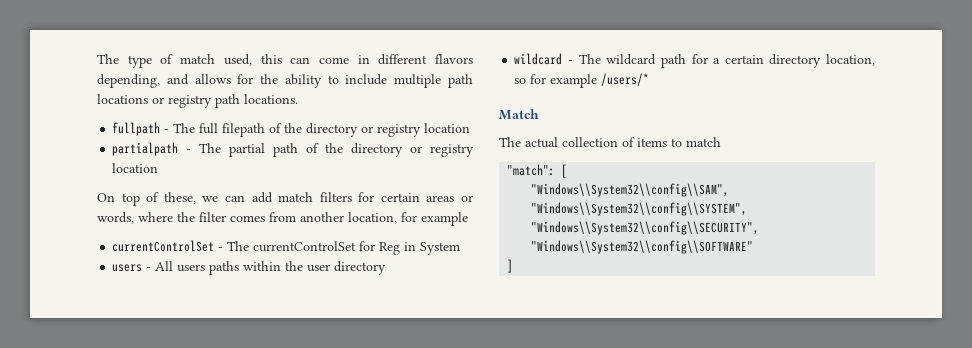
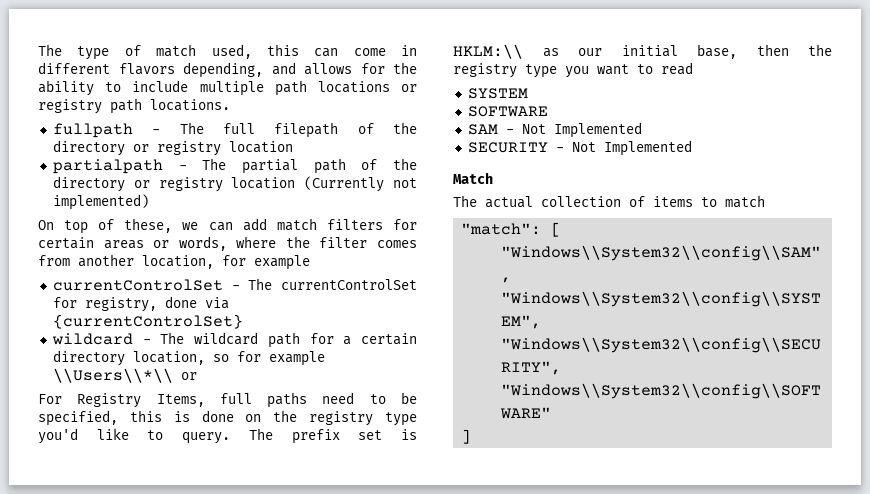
(159, 168) none -> [304,176,417,192] [52,194,149,210] (Currently not implemented)
[379,242,461,255] [112,261,387,275] Reg in System // users - All users paths within the user directory -> [84,296,229,312] [52,314,243,329] registry, done via {currentControlSet}
[601,73,650,86] /users/* -> [52,368,197,383] [38,392,417,408] [38,410,417,426] [38,428,418,444] [453,44,832,59] [453,62,693,78] [467,88,528,99] [467,106,548,117] [467,122,642,138] [467,140,692,156] \\Users\\*\\ or // For Registry Items, full paths need to be specified, this is done on the registry type you'd like to query. The prefix set is HKLM:\\ as our initial base, then the registry type you want to read // SYSTEM // SOFTWARE // SAM - Not Implemented // SECURITY - Not Implemented

